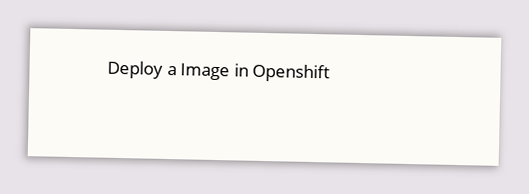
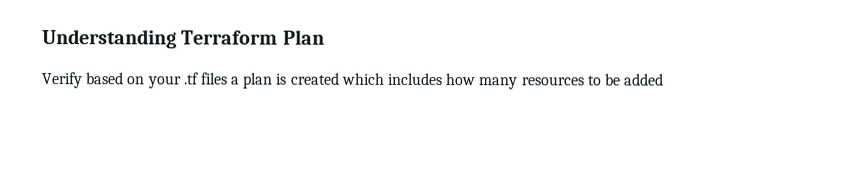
[107,60,331,83] Deploy a Image in Openshift -> [42,29,325,49] [41,72,665,90] Understanding Terraform Plan // Verify based on your .tf files a plan is created which includes how many resources to be added

